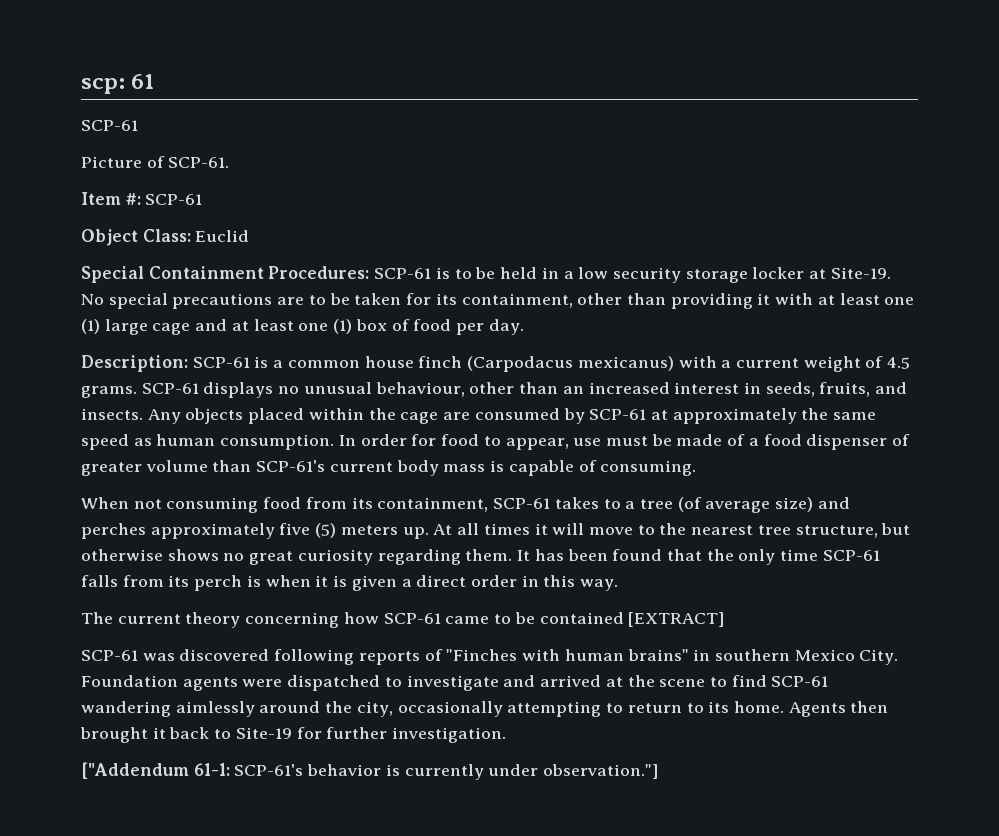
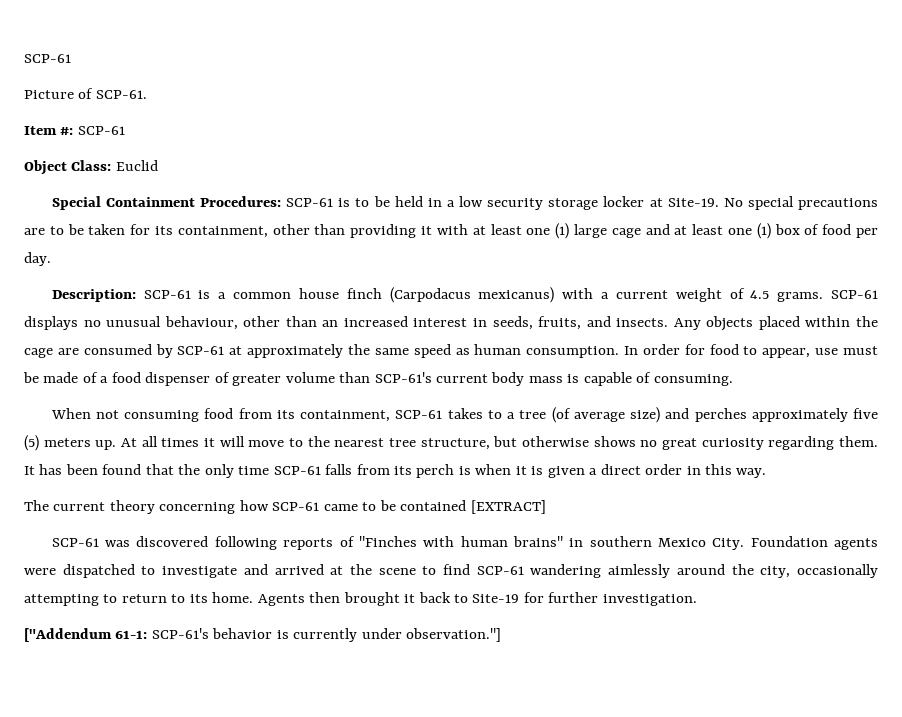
[81,74,155,94] scp: 61 // -> (24, 58) none

